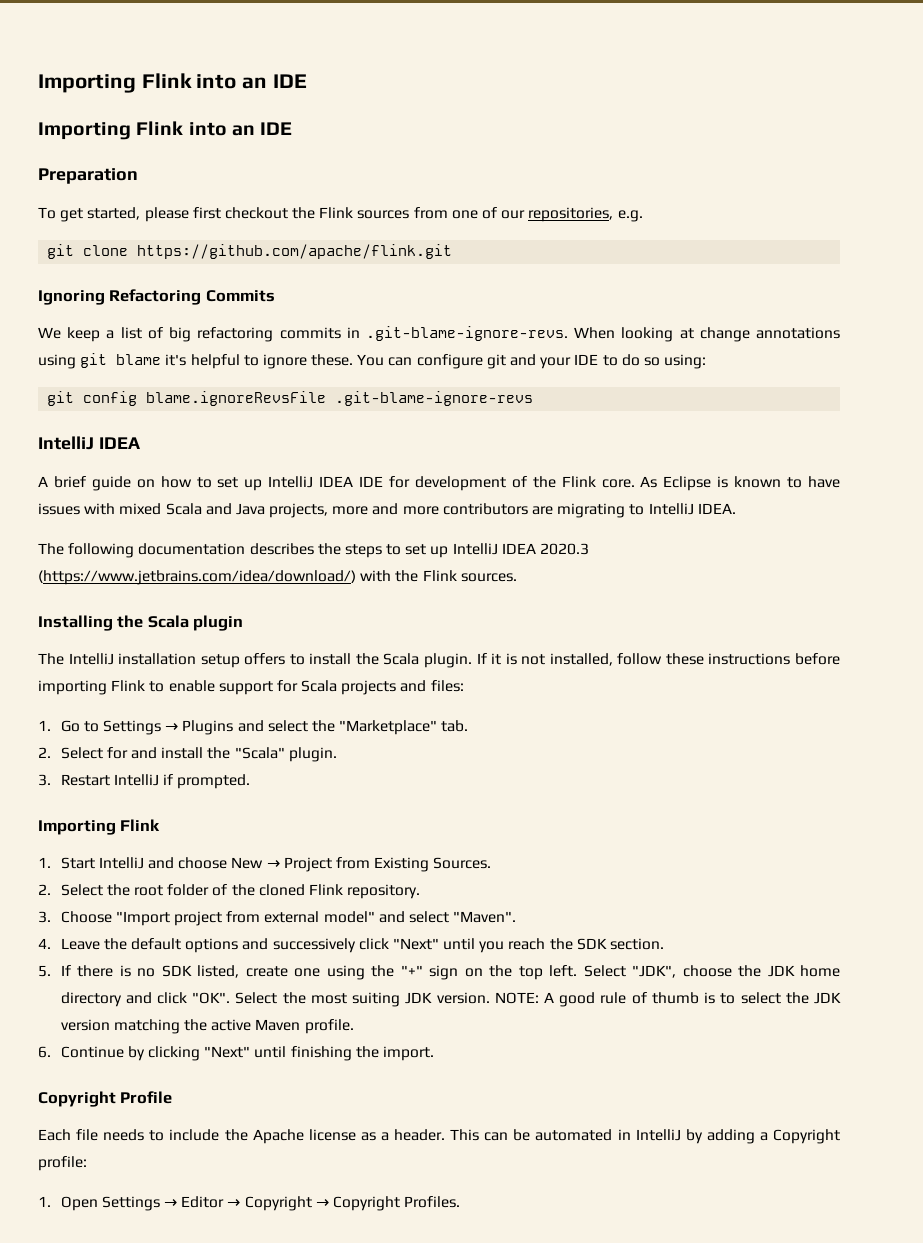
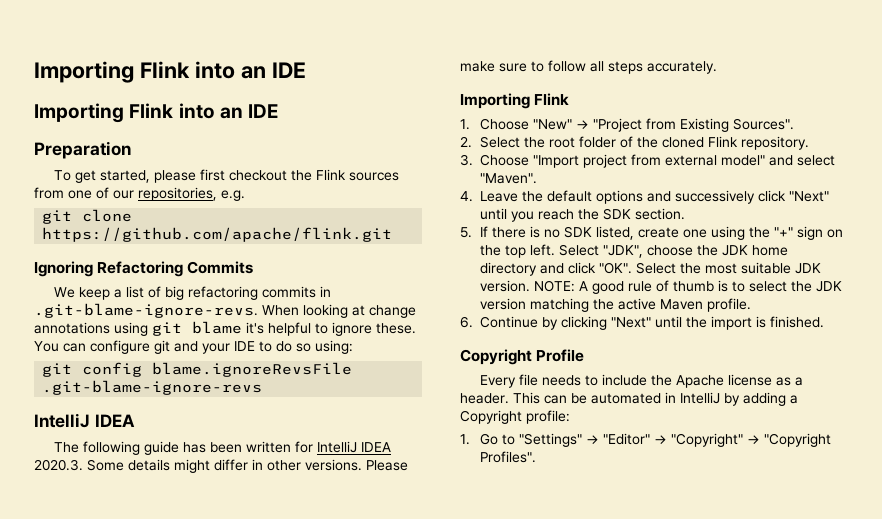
[38,476,840,491] [38,503,736,518] [38,543,590,558] [38,570,517,585] [38,615,244,631] [38,653,840,668] [38,680,464,695] [38,720,469,735] [38,747,337,762] [38,774,251,789] [38,819,161,835] [38,857,332,872] A brief guide on how to set up IntelliJ IDEA IDE for development of the Flink core. As Eclipse is known to have issues with mixed Scala and Java projects, more and more contributors are migrating to IntelliJ IDEA. // The following documentation describes the steps to set up IntelliJ IDEA 2020.3 (https://www.jetbrains.com/idea/download/) with the Flink sources. // Installing the Scala plugin // The IntelliJ installation setup offers to install the Scala plugin. If it is not installed, follow these instructions before importing Flink to enable support for Scala projects and files: // 1. Go to Settings → Plugins and select the "Marketplace" tab. // 2. Select for and install the "Scala" plugin. // 3. Restart IntelliJ if prompted. // Importing Flink // 1. Start IntelliJ and choose New → Project -> [54,441,392,455] [34,459,408,473] [460,60,717,74] [460,93,570,109] [460,118,643,132] The following guide has been written for IntelliJ IDEA 2020.3. Some details might differ in other versions. Please make sure to follow all steps accurately. // Importing Flink // 1. Choose "New" → "Project
[433,857,492,869] Sources. -> [733,118,795,130] Sources".
[352,992,401,1007] suiting -> [741,262,792,274] suitable
[290,1046,434,1061] finishing the import. -> [686,316,825,330] the import is finished.
[38,1129,71,1141] Each -> [480,375,517,388] Every
[60,1196,461,1211] Open Settings → Editor → Copyright → Copyright Profiles. -> [480,433,832,447] [480,451,537,463] Go to "Settings" → "Editor" → "Copyright" → "Copyright Profiles".

